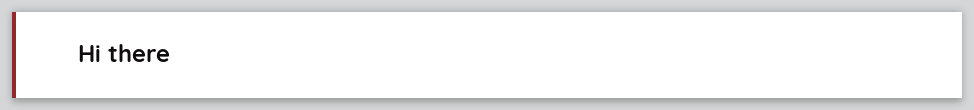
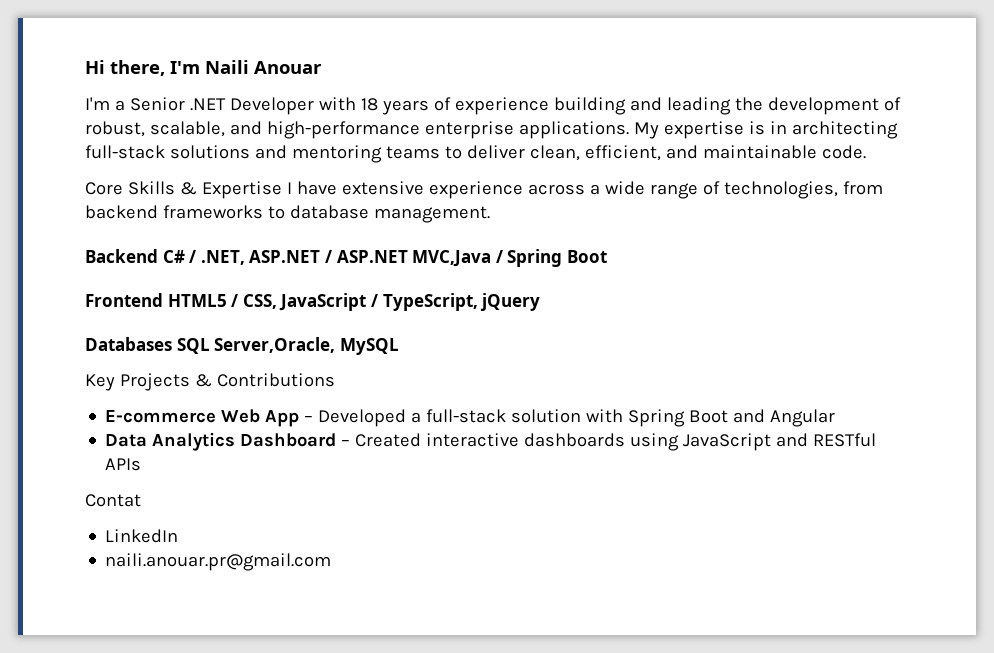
[108,44,170,62] there -> [110,60,322,76] [85,97,901,115] [85,121,898,139] [85,145,866,163] [85,181,883,199] [85,205,490,223] [85,249,607,267] [85,293,541,311] [85,337,399,355] [85,373,335,391] [105,409,836,427] [105,432,877,451] [105,458,142,471] [85,494,141,507] [105,529,179,543] [105,553,332,571] there, I'm Naili Anouar // I'm a Senior .NET Developer with 18 years of experience building and leading the development of robust, scalable, and high-performance enterprise applications. My expertise is in architecting full-stack solutions and mentoring teams to deliver clean, efficient, and maintainable code. // Core Skills & Expertise I have extensive experience across a wide range of technologies, from backend frameworks to database management. // Backend C# / .NET, ASP.NET / ASP.NET MVC,Java / Spring Boot // Frontend HTML5 / CSS, JavaScript / TypeScript, jQuery // Databases SQL Server,Oracle, MySQL // Key Projects & Contributions // E-commerce Web App – Developed a full-stack solution with Spring Boot and Angular // Data Analytics Dashboard – Created interactive dashboards using JavaScript and RESTful APIs // Contat // LinkedIn // naili.anouar.pr@gmail.com

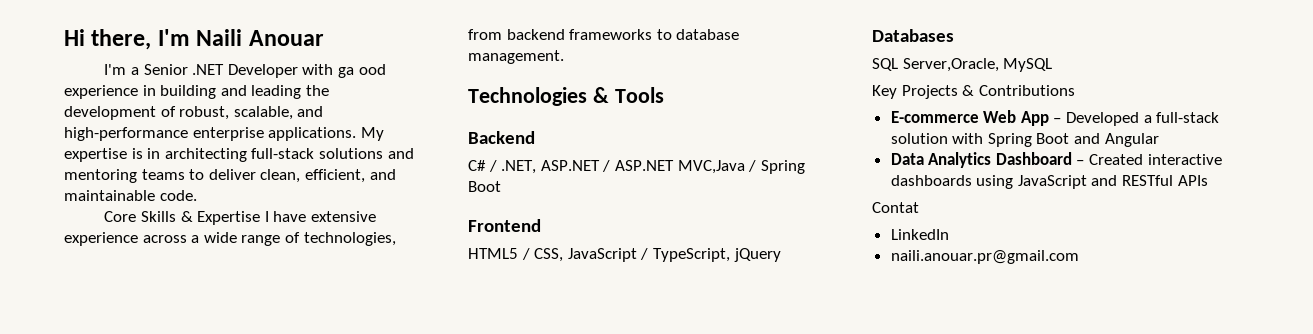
[360,97,549,115] 18 years of experience -> [337,64,386,78] [64,85,156,99] ga ood experience in
(490, 214) none -> [468,87,664,106] // Technologies & Tools
(158, 256) none -> (535, 137) //
(163, 300) none -> (541, 225) //
(172, 344) none -> (954, 35) //

